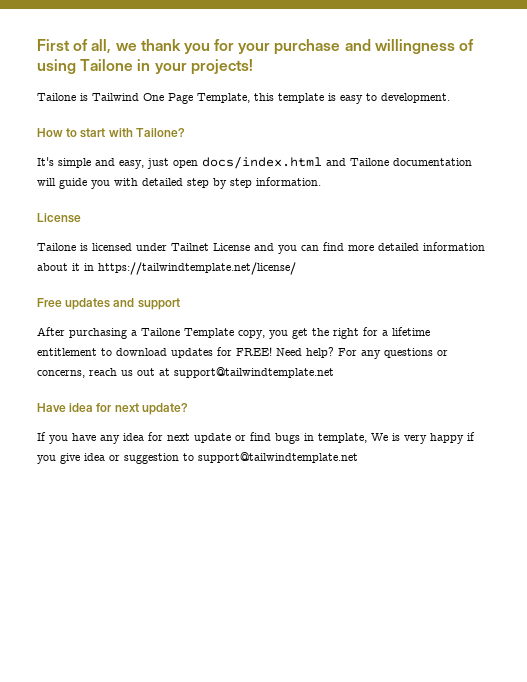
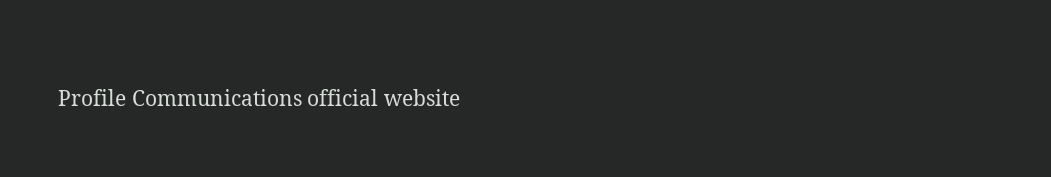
[37,39,475,55] [37,59,253,75] [37,93,450,104] [37,128,185,138] [37,156,472,169] [37,177,321,189] [37,213,81,223] [37,242,485,254] [37,262,296,275] [37,298,180,310] [37,327,430,339] [37,347,448,359] [37,367,334,378] [37,403,188,415] [37,432,475,444] [37,452,358,464] First of all, we thank you for your purchase and willingness of using Tailone in your projects! // Tailone is Tailwind One Page Template, this template is easy to development. // How to start with Tailone? // It's simple and easy, just open docs/index.html and Tailone documentation will guide you with detailed step by step information. // License // Tailone is licensed under Tailnet License and you can find more detailed information about it in https://tailwindtemplate.net/license/ // Free updates and support // After purchasing a Tailone Template copy, you get the right for a lifetime entitlement to download updates for FREE! Need help? For any questions or concerns, reach us out at support@tailwindtemplate.net // Have idea for next update? // If you have any idea for next update or find bugs in template, We is very happy if you give idea or suggestion to support@tailwindtemplate.net -> [58,89,461,106] Profile Communications official website

